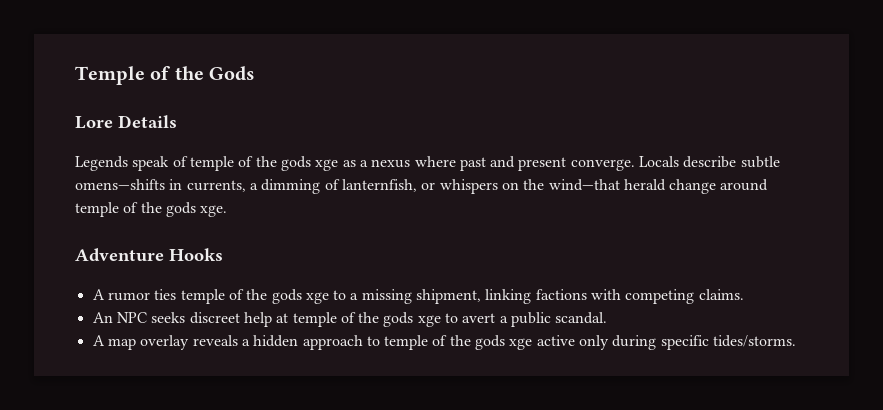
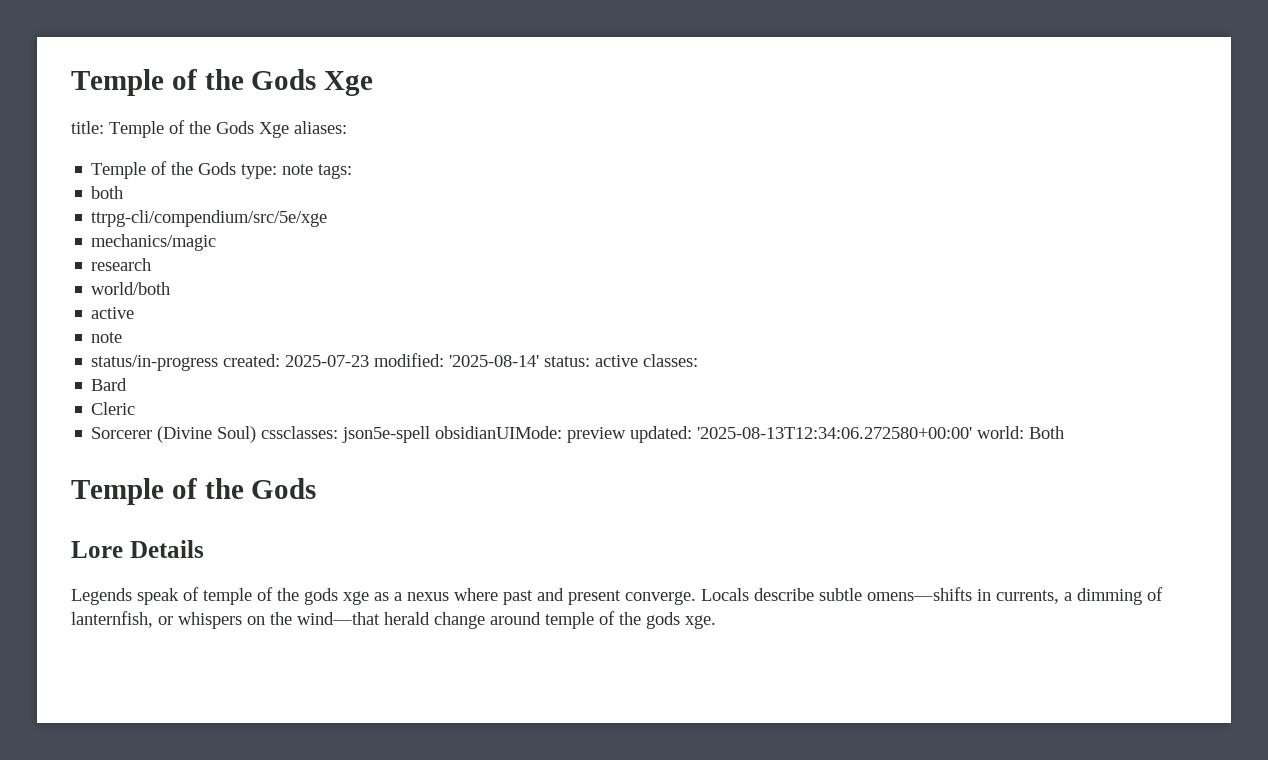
[75,66,256,85] Temple of the Gods -> [71,69,374,96] [71,120,347,138] [91,161,353,179] [91,186,124,199] [91,210,328,227] [91,234,217,251] [91,258,152,271] [91,282,171,295] [91,307,135,319] [91,332,123,343] [91,353,699,371] [91,378,128,391] [91,402,136,415] [91,426,1065,443] [71,478,317,505] Temple of the Gods Xge // title: Temple of the Gods Xge aliases: // Temple of the Gods type: note tags: // both // ttrpg-cli/compendium/src/5e/xge // mechanics/magic // research // world/both // active // note // status/in-progress created: 2025-07-23 modified: '2025-08-14' status: active classes: // Bard // Cleric // Sorcerer (Divine Soul) cssclasses: json5e-spell obsidianUIMode: preview updated: '2025-08-13T12:34:06.272580+00:00' world: Both // Temple of the Gods
[75,248,223,262] [92,289,744,304] [92,312,608,327] [92,335,797,350] // Adventure Hooks // A rumor ties temple of the gods xge to a missing shipment, linking factions with competing claims. // An NPC seeks discreet help at temple of the gods xge to avert a public scandal. // A map overlay reveals a hidden approach to temple of the gods xge active only during specific tides/storms. -> (716, 622) none

